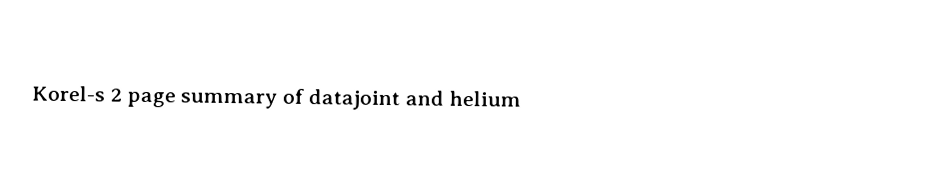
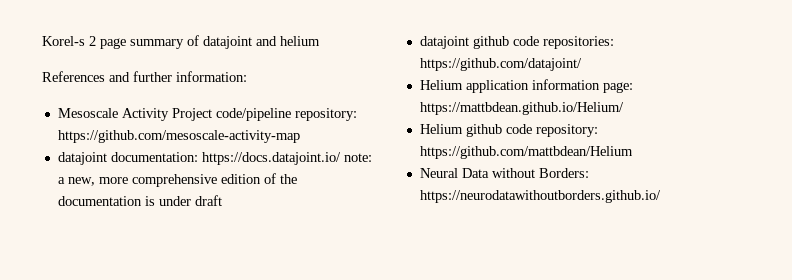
(521, 98) none -> [42,71,247,82] [57,108,357,121] [57,130,300,143] [57,152,372,165] [57,173,297,187] [57,195,222,206] [419,36,614,49] [419,58,582,71] [419,79,633,93] [419,102,624,115] [419,124,598,137] [419,146,633,159] [419,168,589,178] [419,190,661,203] // References and further information: // Mesoscale Activity Project code/pipeline repository: https://github.com/mesoscale-activity-map // datajoint documentation: https://docs.datajoint.io/ note: a new, more comprehensive edition of the documentation is under draft // datajoint github code repositories: https://github.com/datajoint/ // Helium application information page: https://mattbdean.github.io/Helium/ // Helium github code repository: https://github.com/mattbdean/Helium // Neural Data without Borders: https://neurodatawithoutborders.github.io/

